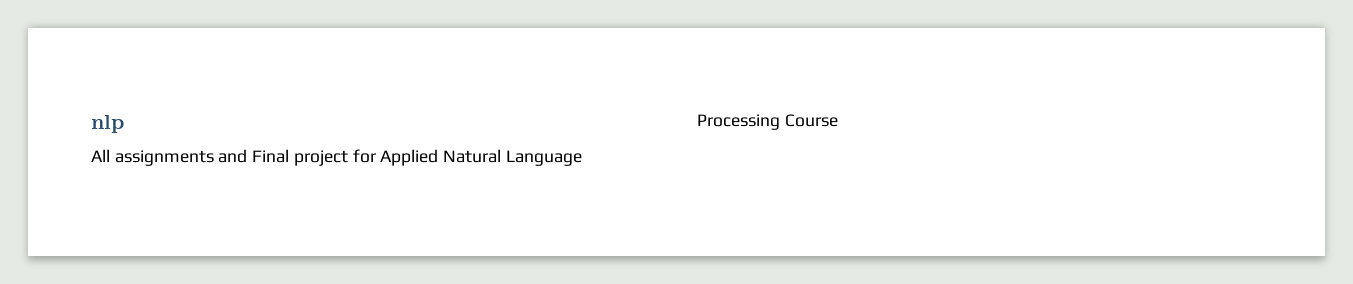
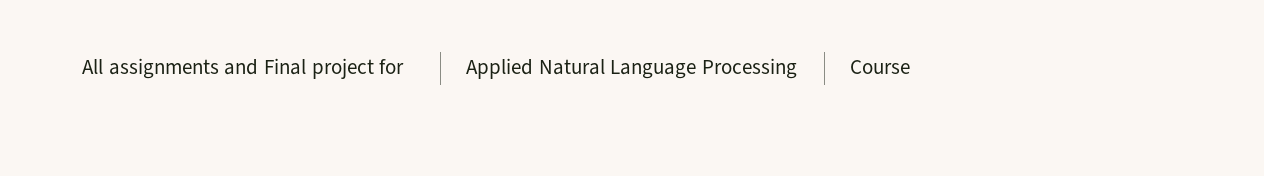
[91,115,124,133] nlp // -> (82, 66) none

